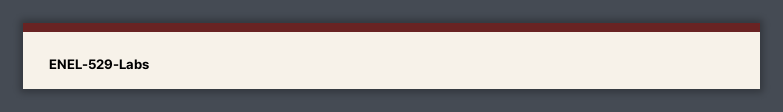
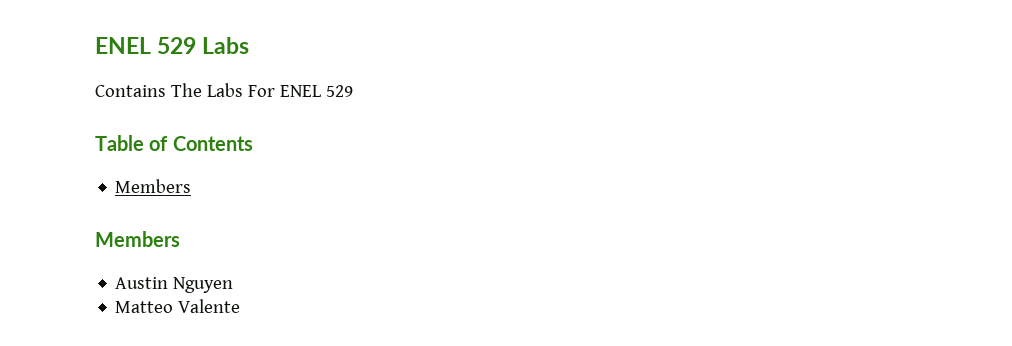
[49,59,149,70] ENEL-529-Labs -> [95,37,250,54] [95,83,353,97] [95,135,253,151] [115,179,192,193] [95,231,180,247] [115,277,234,293] [115,299,241,313] ENEL 529 Labs // Contains The Labs For ENEL 529 // Table of Contents // Members // Members // Austin Nguyen // Matteo Valente

